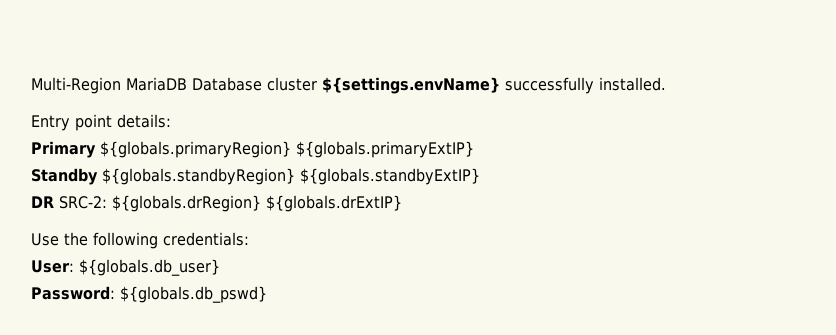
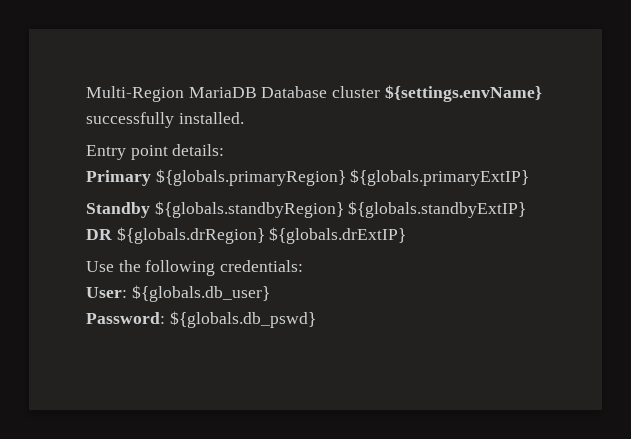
[59,196,107,209] SRC-2: -> (112, 234) none

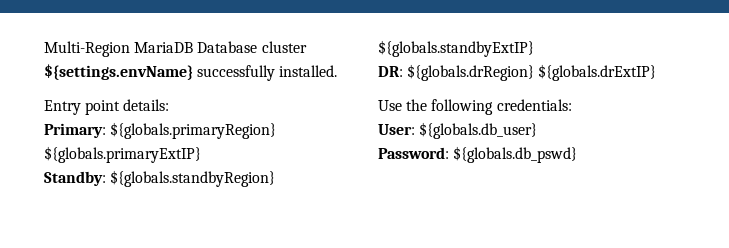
[86,170,151,186] Primary -> [44,123,106,138] Primary:
[86,202,150,218] Standby -> [44,171,106,186] Standby:
[86,229,112,240] DR -> [378,66,403,77] DR:

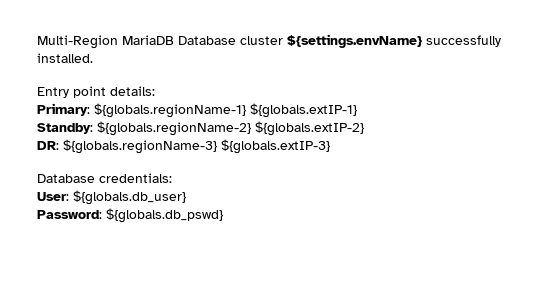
[110,122,277,139] [44,146,201,163] ${globals.primaryRegion} ${globals.primaryExtIP} -> [94,103,357,118] ${globals.regionName-1} ${globals.extIP-1}
[110,170,276,187] [378,40,534,57] ${globals.standbyRegion} ${globals.standbyExtIP} -> [97,121,364,136] ${globals.regionName-2} ${globals.extIP-2}
[407,64,657,81] [378,99,494,115] ${globals.drRegion} ${globals.drExtIP} // Use the following -> [63,139,330,154] [37,174,95,183] ${globals.regionName-3} ${globals.extIP-3} // Database

